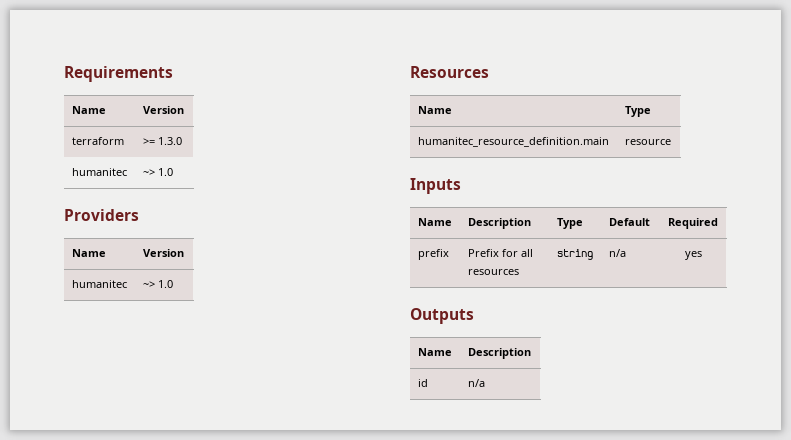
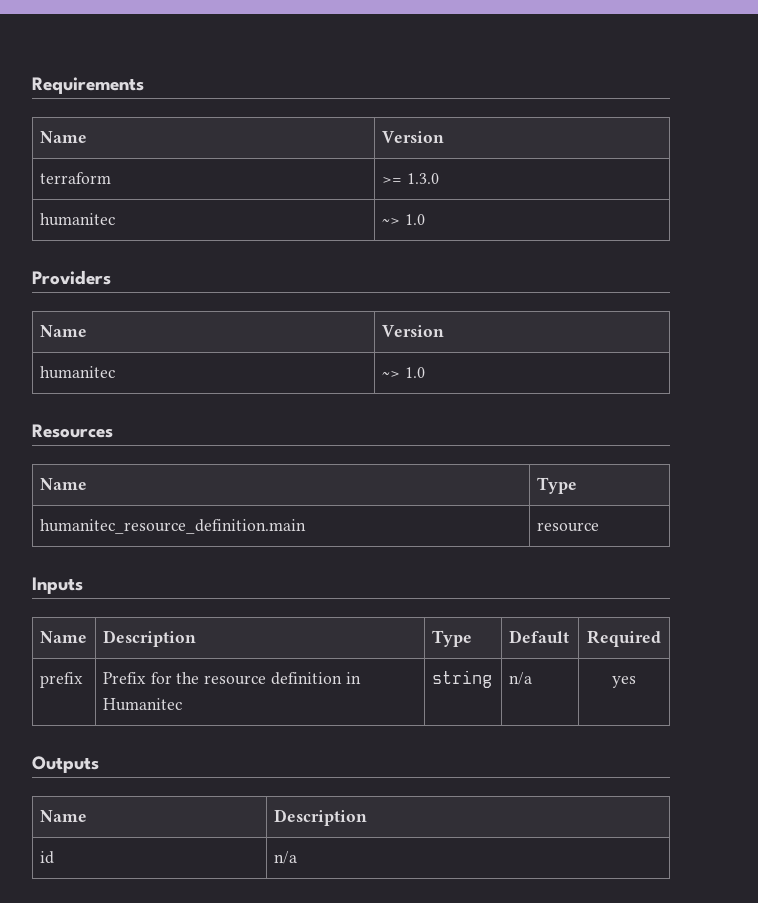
[520,249,533,257] [467,269,519,275] all resources -> [176,672,361,685] [102,698,182,711] the resource definition in Humanitec

